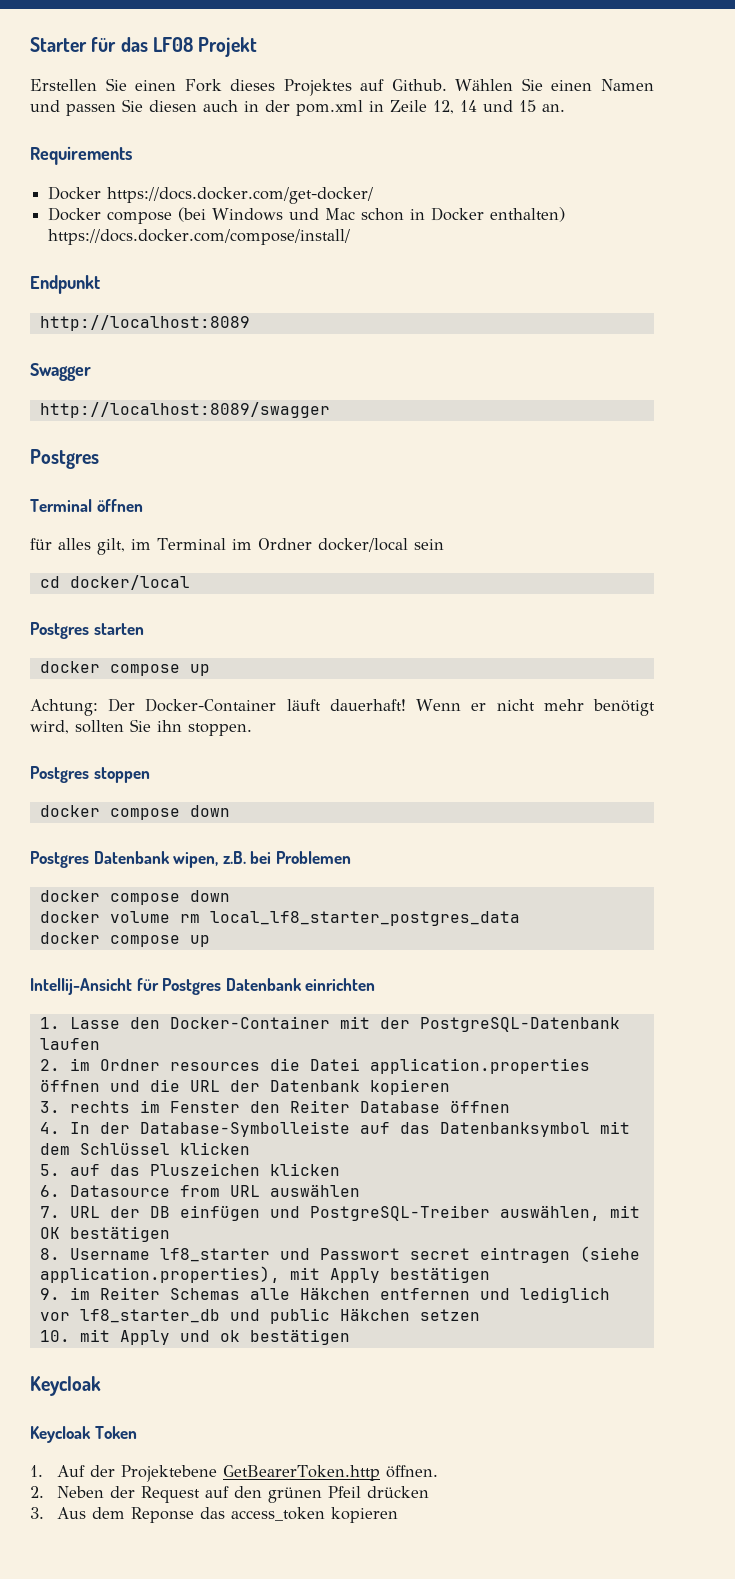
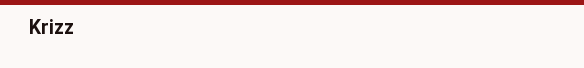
[30,37,258,57] [30,78,654,96] [30,99,565,116] [30,146,132,165] [48,186,374,204] [48,207,566,224] [48,229,351,245] [30,275,100,294] [39,315,250,331] [30,363,91,381] [39,402,330,418] [30,449,99,469] [30,499,143,512] [30,538,444,555] [39,575,190,590] [30,622,144,639] [39,661,210,676] [30,698,655,716] [30,719,252,736] [30,766,150,783] [39,805,230,820] [30,851,351,868] [39,890,230,905] [39,911,520,926] [39,932,210,947] [30,978,376,995] [39,1016,620,1032] [39,1038,100,1050] [39,1058,590,1074] [39,1079,450,1095] [39,1100,510,1113] [39,1121,630,1137] [39,1142,250,1155] [39,1163,340,1176] [39,1184,360,1197] [39,1205,640,1221] [39,1226,170,1242] [39,1246,640,1263] [39,1266,490,1283] [39,1287,610,1303] [39,1308,480,1324] [39,1329,350,1345] [30,1376,101,1396] [30,1426,137,1443] [30,1465,439,1482] [30,1486,430,1503] [30,1507,399,1523] Starter für das LF08 Projekt // Erstellen Sie einen Fork dieses Projektes auf Github. Wählen Sie einen Namen und passen Sie diesen auch in der pom.xml in Zeile 12, 14 und 15 an. // Requirements // Docker https://docs.docker.com/get-docker/ // Docker compose (bei Windows und Mac schon in Docker enthalten) https://docs.docker.com/compose/install/ // Endpunkt // http://localhost:8089 // Swagger // http://localhost:8089/swagger // Postgres // Terminal öffnen // für alles gilt, im Terminal im Ordner docker/local sein // cd docker/local // Postgres starten // docker compose up // Achtung: Der Docker-Container läuft dauerhaft! Wenn er nicht mehr benötigt wird, sollten Sie ihn stoppen. // Postgres stoppen // docker compose down // Postgres Datenbank wipen, z.B. bei Problemen // docker compose down // docker volume rm local_lf8_starter_postgres_data // docker compose up // Intellij-Ansicht für Postgres Datenbank einrichten // 1. Lasse den Docker-Container mit der PostgreSQL-Datenbank laufen // 2. im Ordner resources die Datei application.properties öffnen und die URL der Datenbank kopieren // 3. rechts im Fenster den Reiter Database öffnen // 4. In der Database-Symbolleiste auf das Datenbanksymbol mit dem Schlüssel klicken // 5. auf das Pluszeichen klicken // 6. Datasource from URL auswählen // 7. URL der DB einfügen und PostgreSQL-Treiber auswählen, mit OK bestätigen // 8. Username lf8_starter und Passwort secret eintragen (siehe application.properties), mit Apply bestätigen // 9. im Reiter Schemas alle Häkchen entfernen und lediglich vor lf8_starter_db und public Häkchen setzen // 10. mit Apply und ok bestätigen // Keycloak // Keycloak Token // 1. Auf der Projektebene GetBearerToken.http öffnen. // 2. Neben der Request auf den grünen Pfeil drücken // 3. Aus dem Reponse das access_token kopieren -> [29,19,74,34] Krizz

